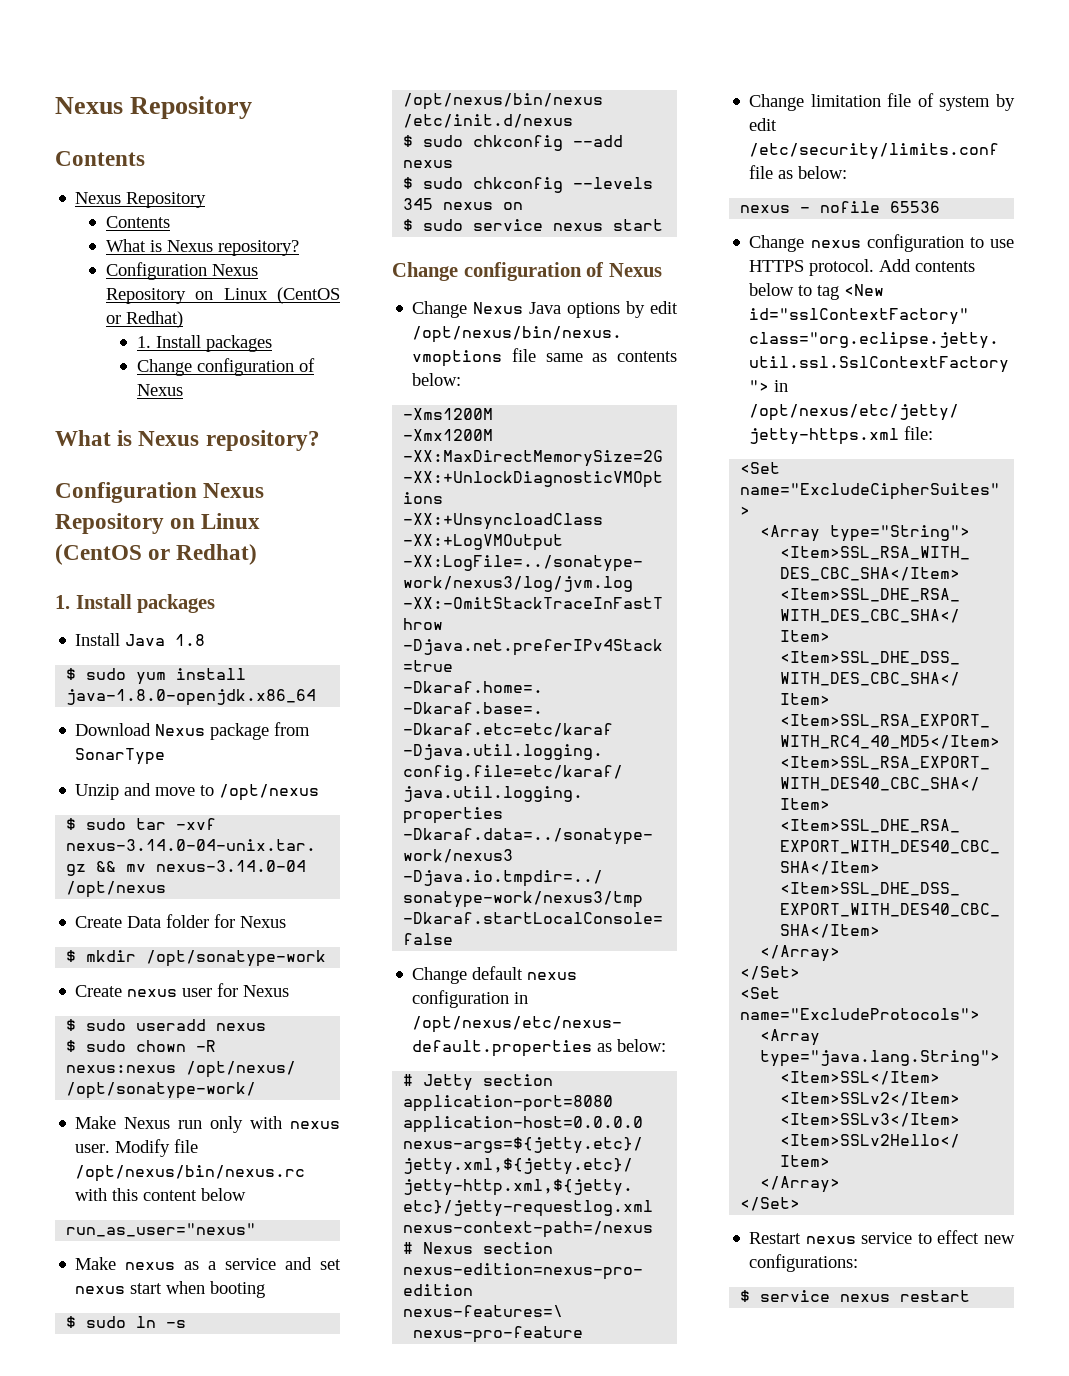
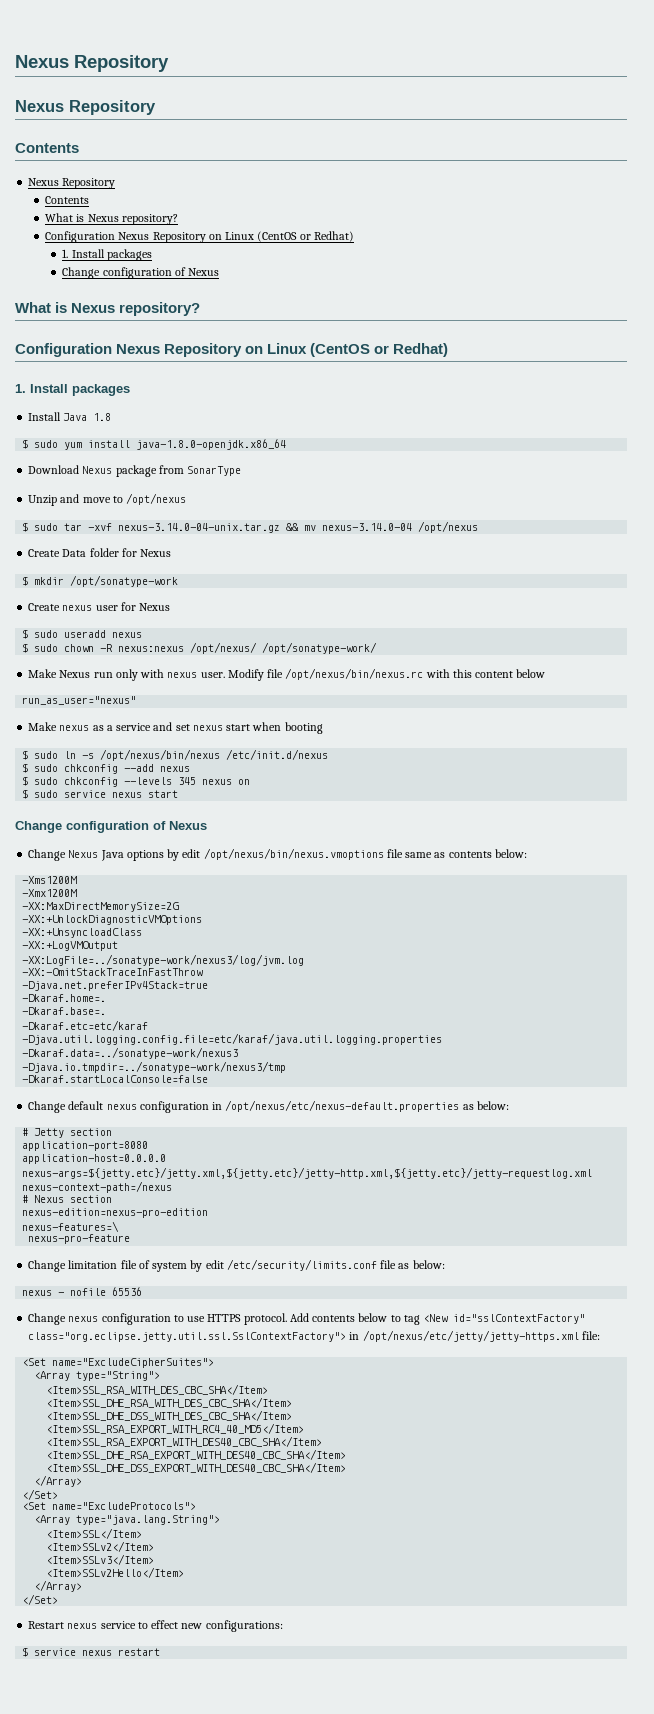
[55,96,253,119] Nexus Repository -> [15,55,169,72] [15,100,156,115] Nexus Repository // Nexus Repository

